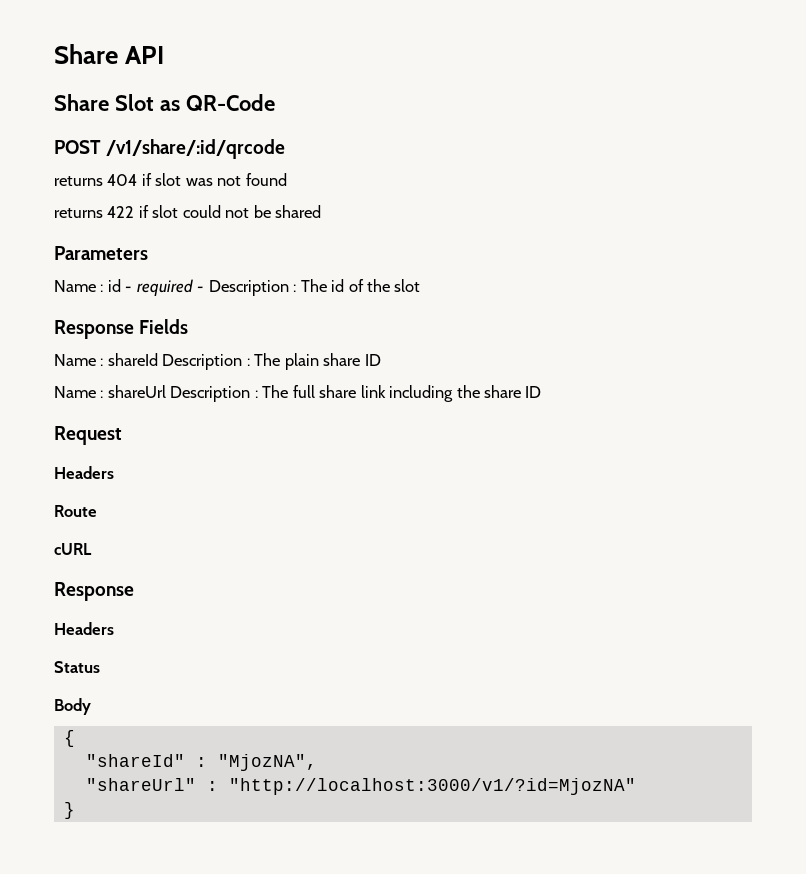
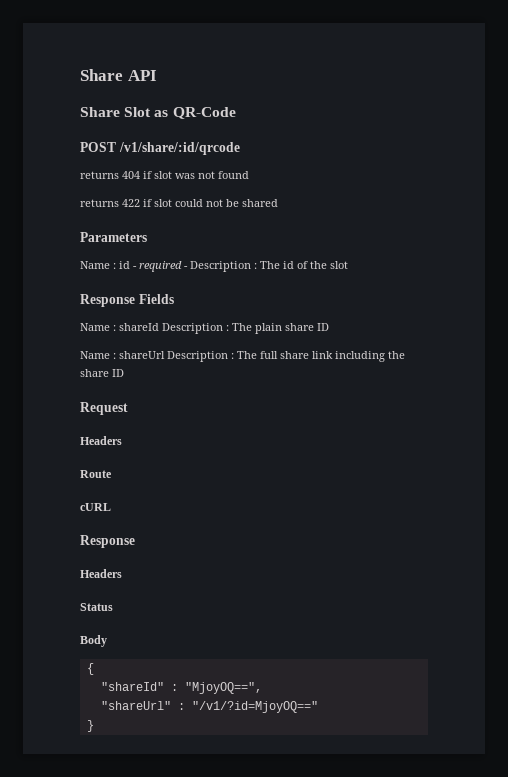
[217,754,317,771] "MjozNA", -> [184,682,262,694] "MjoyOQ==",
[228,778,636,795] "http://localhost:3000/v1/?id=MjozNA" -> [191,701,318,713] "/v1/?id=MjoyOQ=="

